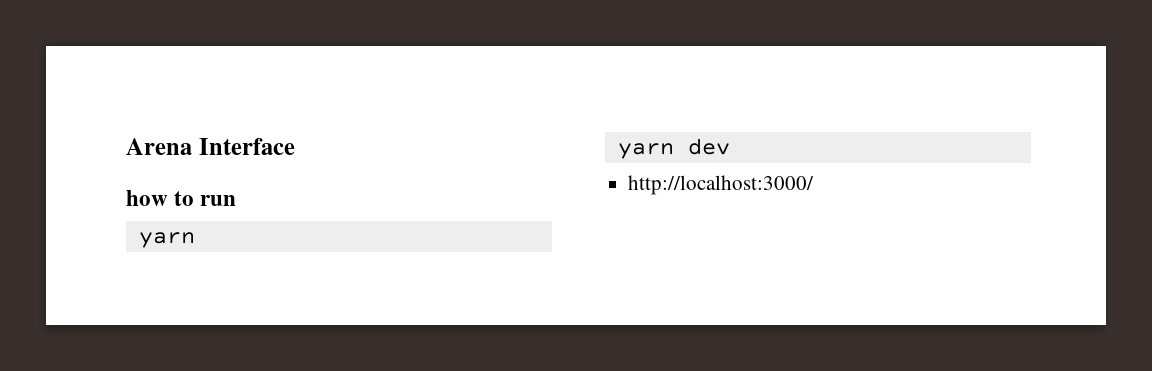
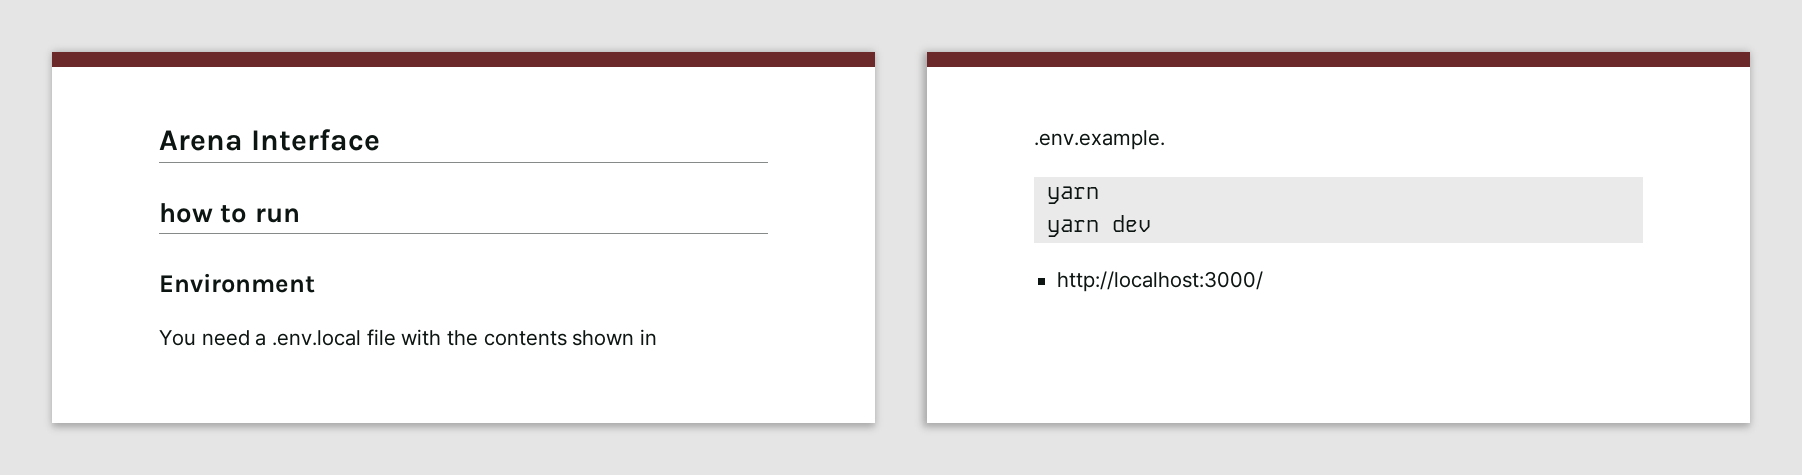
(237, 200) none -> [159,273,315,293] [159,329,658,346] [1034,130,1165,150] // Environment // You need a .env.local file with the contents shown in .env.example.

